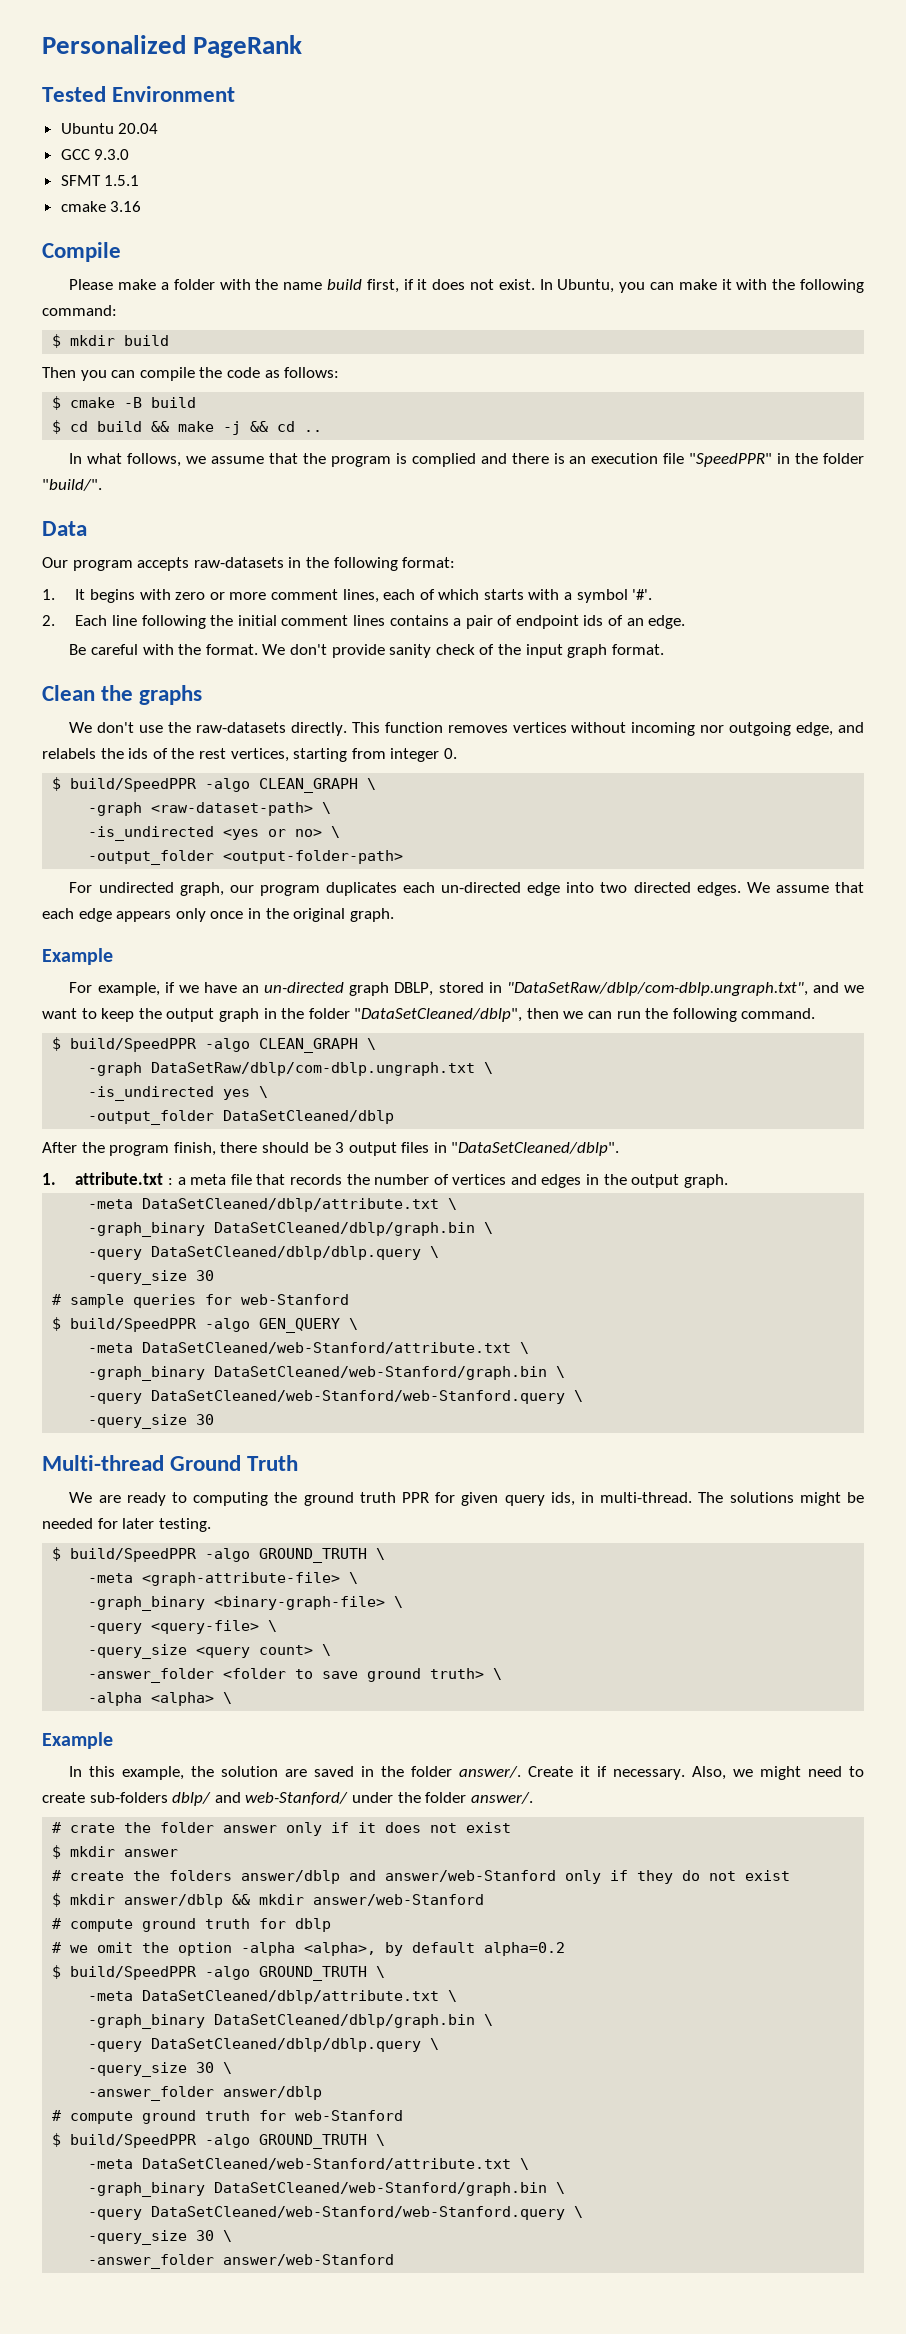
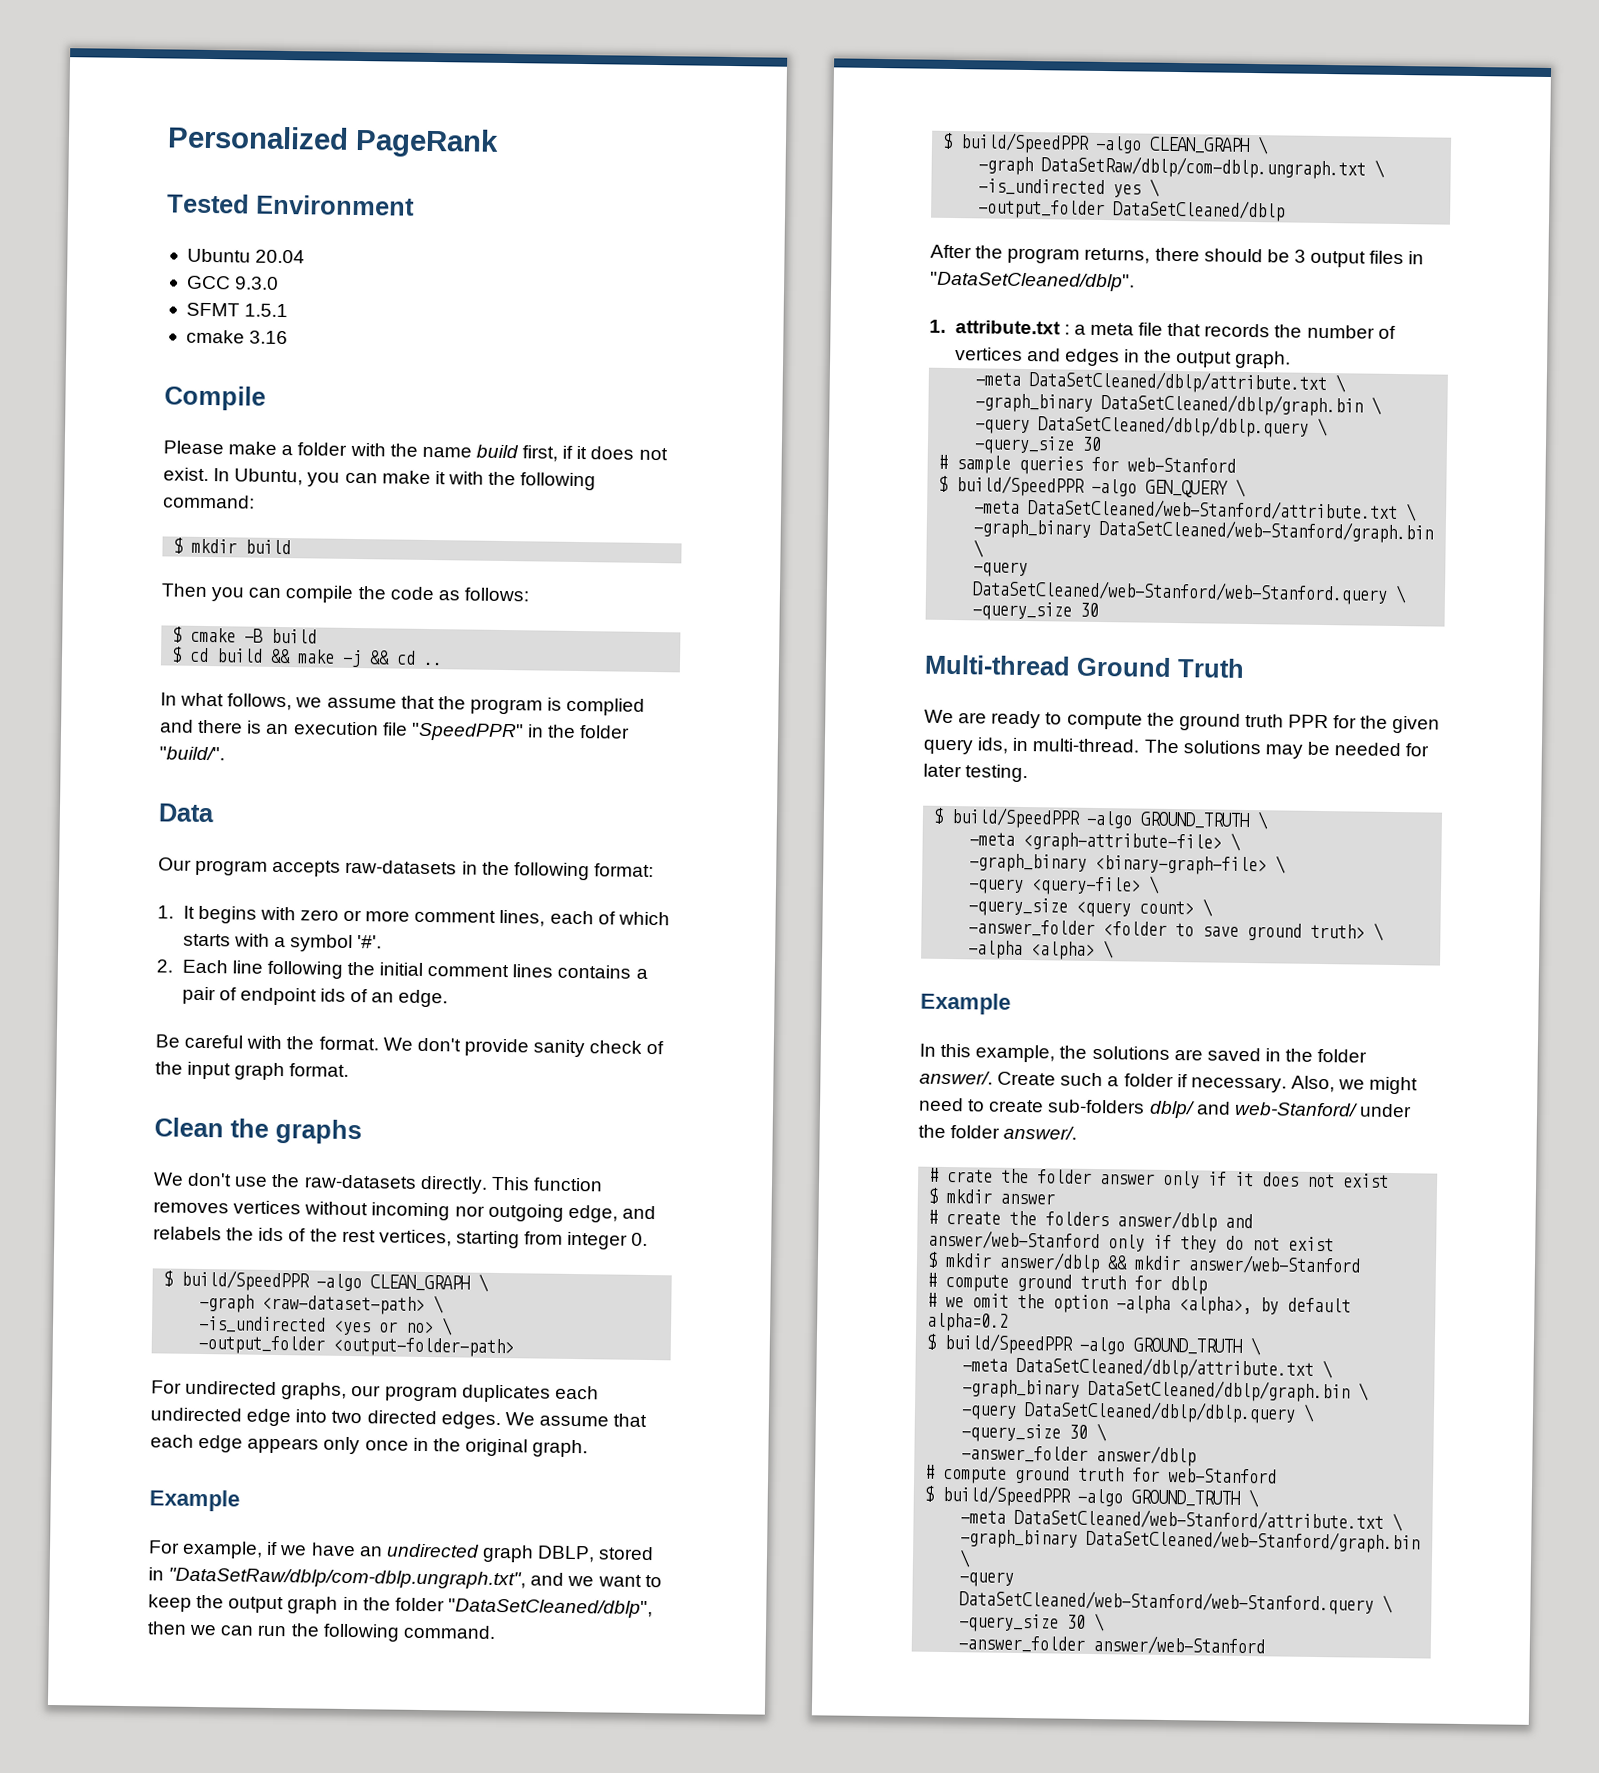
[179,882,224,896] graph, -> [281,1382,348,1400] graphs,
[441,882,522,893] un-directed -> [150,1407,242,1422] undirected
[264,982,345,993] un-directed -> [385,1543,480,1558] undirected
[173,1142,216,1156] finish, -> [1084,247,1151,264] returns,
[193,1492,269,1506] computing -> [1066,712,1143,730] compute
(456, 1497) none -> [1360,715,1389,729] the
[799,1492,841,1506] might -> [1264,744,1303,759] may
[221,1766,279,1777] solution -> [1091,1045,1170,1060] solutions
[580,1766,591,1777] it -> [1060,1072,1174,1088] such a folder

